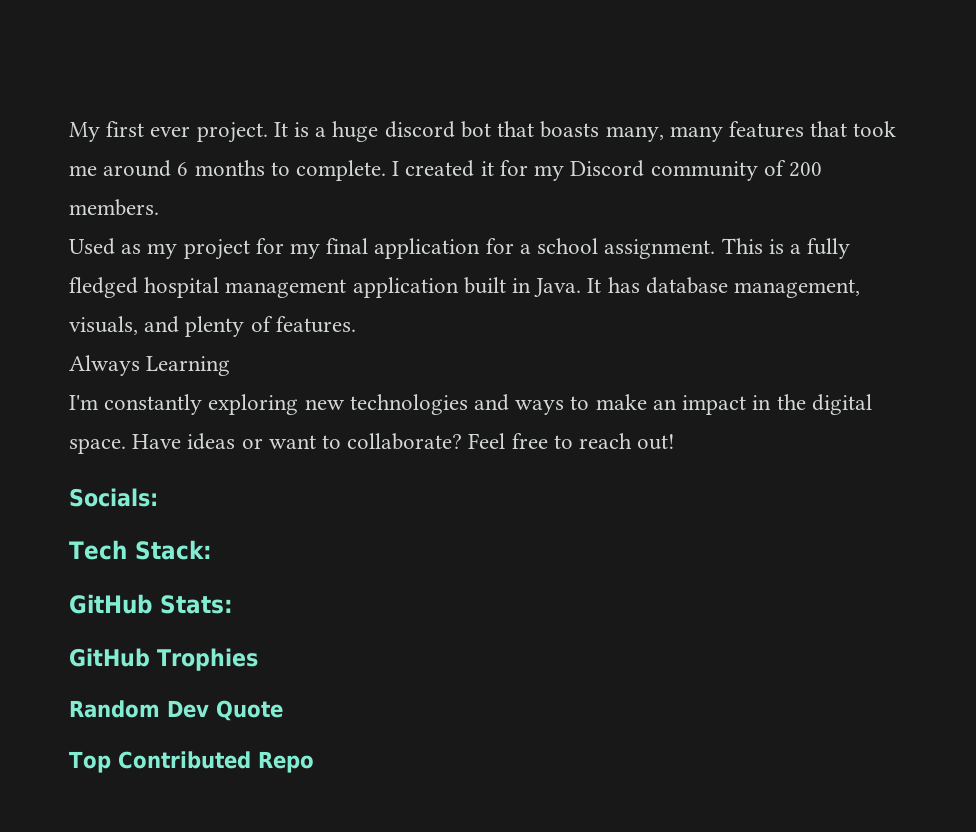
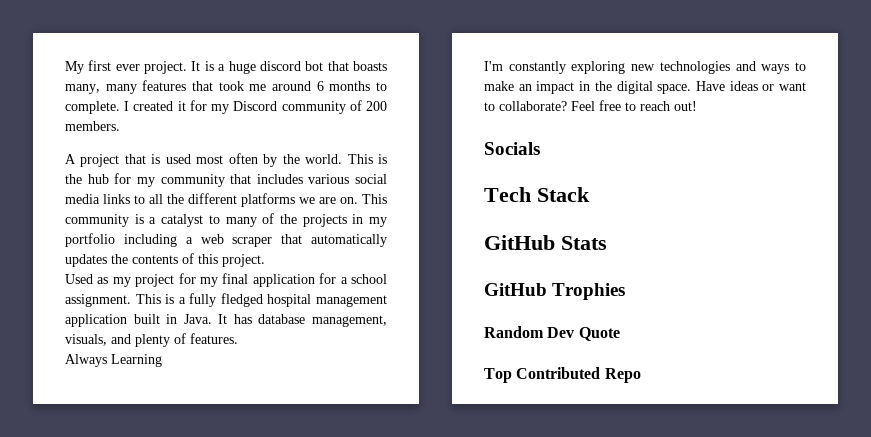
(159, 207) none -> [65,153,387,167] [65,173,387,187] [65,193,387,207] [65,213,387,227] [65,233,387,247] [65,253,265,267] // A project that is used most often by the world. This is the hub for my community that includes various social media links to all the different platforms we are on. This community is a catalyst to many of the projects in my portfolio including a web scraper that automatically updates the contents of this project.
[69,488,158,507] Socials: -> [484,142,540,155] Socials
[134,540,212,560] [69,594,233,614] Stack: // GitHub Stats: -> [537,187,590,202] [484,235,607,250] Stack // GitHub Stats

